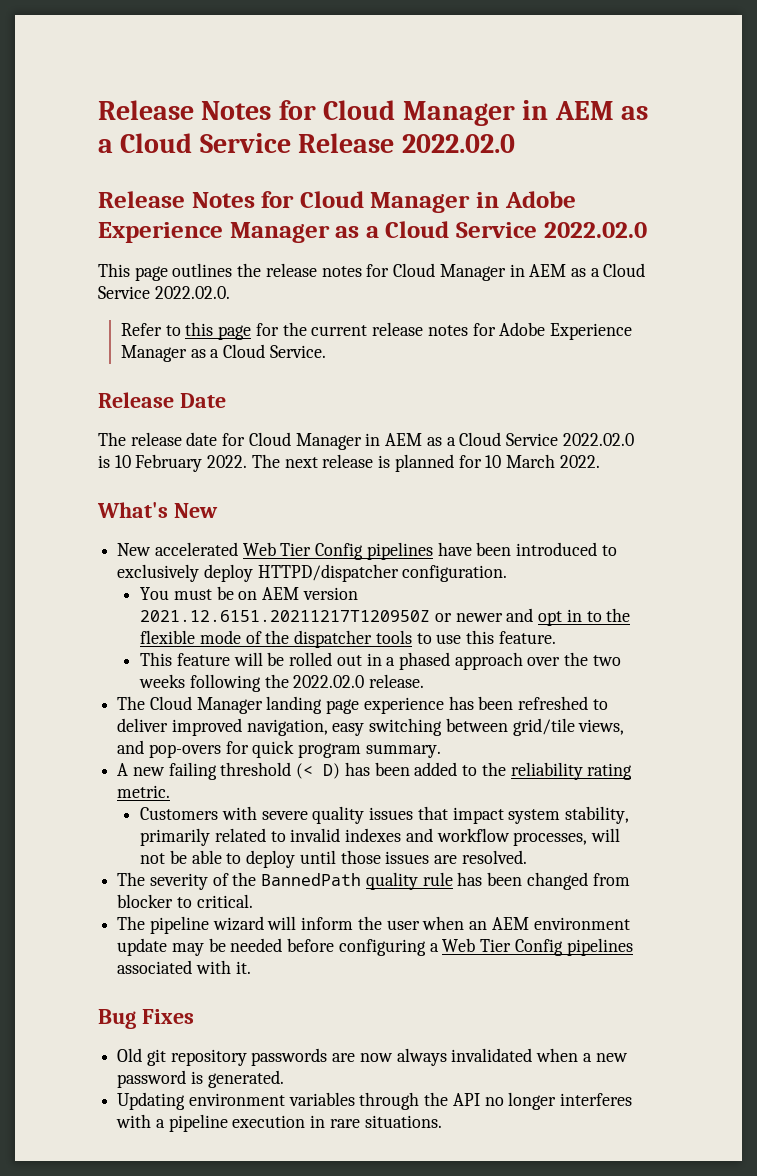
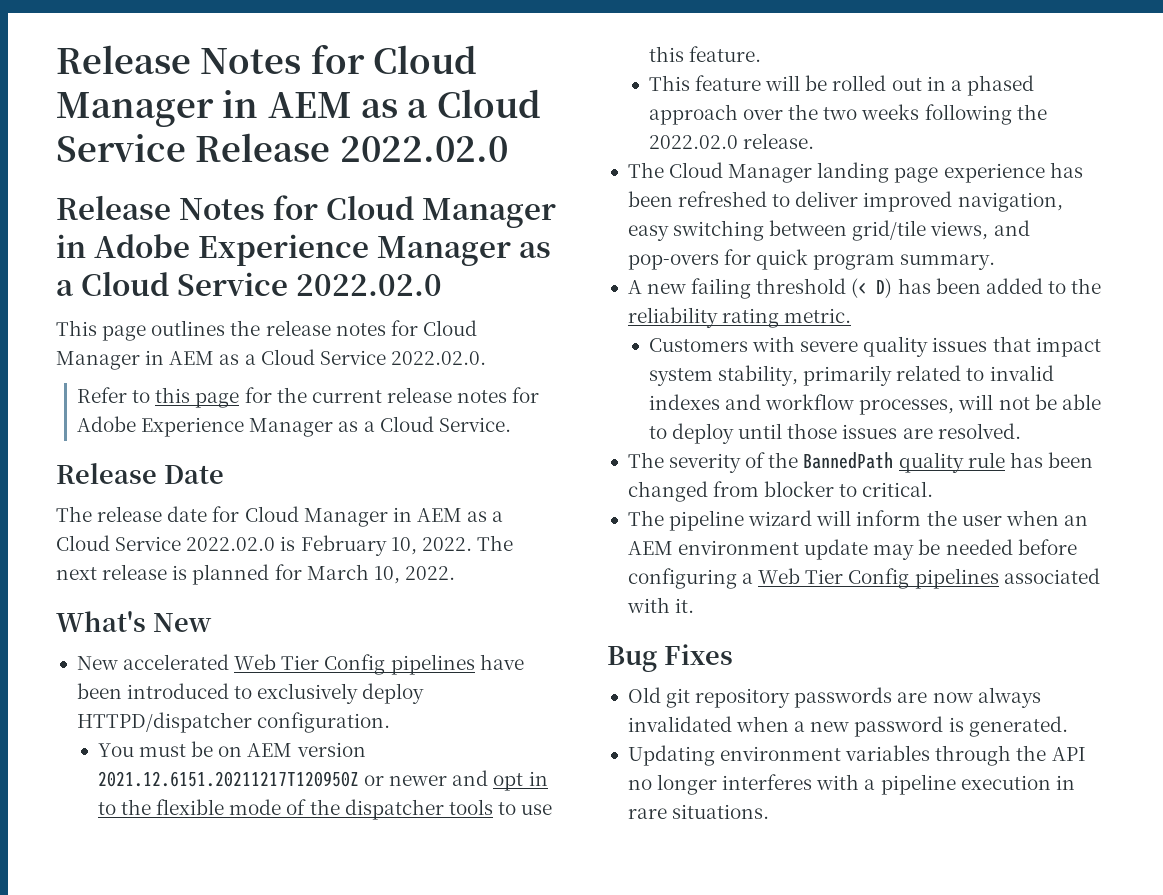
[114,454,203,472] 10 February -> [300,535,417,556] February 10,
[485,454,555,468] 10 March -> [306,564,400,584] March 10,

